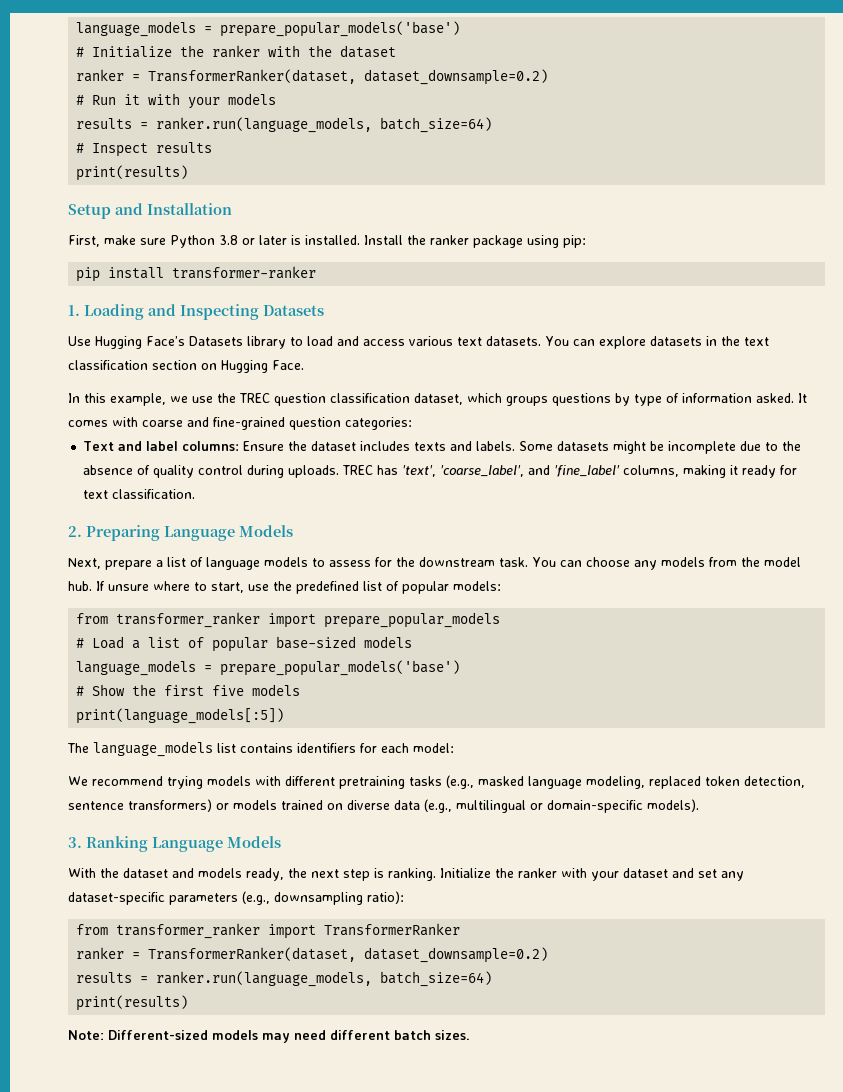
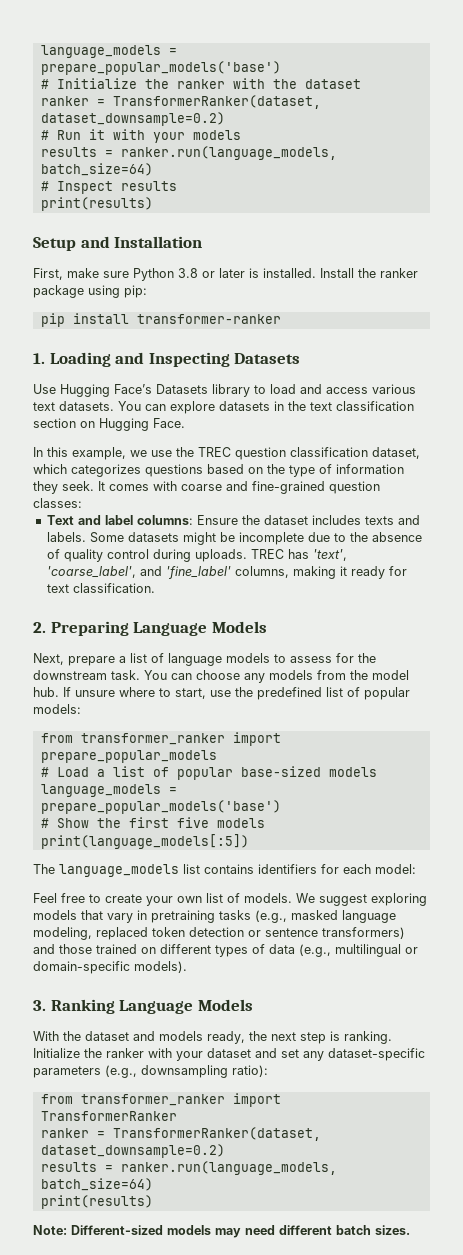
[506,393,630,406] groups questions by -> [71,464,285,477] categorizes questions based on the
[756,393,794,403] asked. -> [33,481,94,494] they seek.
[345,417,412,430] categories: -> [33,498,82,508] classes:
[68,776,335,789] We recommend trying models with different -> [33,893,427,906] [33,910,147,923] Feel free to create your own list of models. We suggest exploring models that vary in
[744,776,805,788] [68,799,390,812] detection, sentence transformers) or models trained on diverse -> [189,927,405,939] [33,944,265,957] detection or sentence transformers) and those trained on different types of

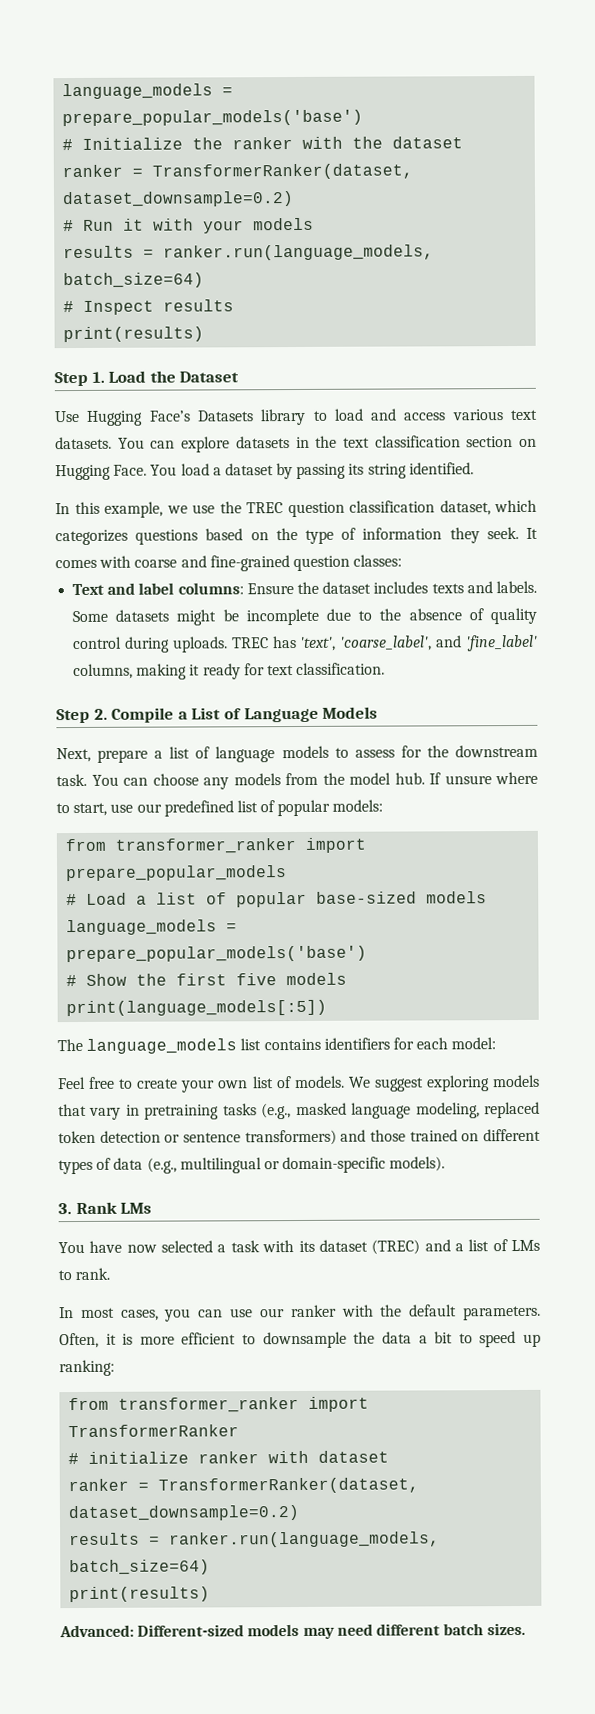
[33,236,203,251] [33,268,418,281] [33,285,147,298] [40,313,281,327] [33,352,301,367] Setup and Installation // First, make sure Python 3.8 or later is installed. Install the ranker package using pip: // pip install transformer-ranker // 1. Loading and Inspecting Datasets -> [54,370,240,387] Step 1. Load the Dataset
(185, 423) none -> [150,462,474,480] You load a dataset by passing its string identified.
[33,621,129,636] 2. Preparing -> [56,707,242,724] Step 2. Compile a List of
[235,687,253,697] the -> [136,803,162,813] our
[50,999,253,1014] [33,1031,392,1044] [33,1048,425,1061] [33,1065,268,1078] Ranking Language Models // With the dataset and models ready, the next step is ranking. Initialize the ranker with your dataset and set any dataset-specific parameters (e.g., downsampling ratio): -> [75,1201,153,1215] [58,1239,540,1255] [58,1267,111,1281] [59,1304,541,1322] [59,1331,542,1349] [59,1359,115,1377] Rank LMs // You have now selected a task with its dataset (TREC) and a list of LMs to rank. // In most cases, you can use our ranker with the default parameters. Often, it is more efficient to downsample the data a bit to speed up ranking:
(177, 1116) none -> [68,1450,390,1465] // # initialize ranker with dataset
[33,1225,67,1235] Note: -> [59,1624,134,1638] Advanced:

